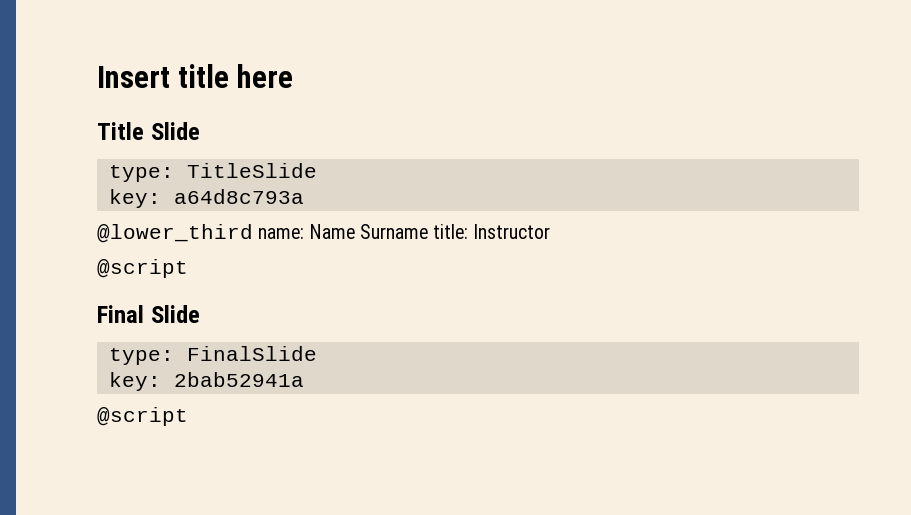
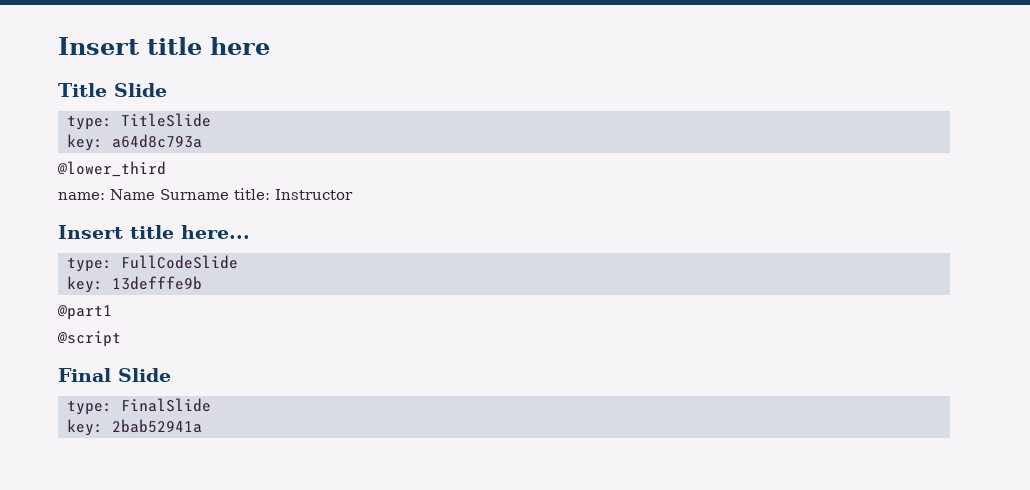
(253, 233) none -> (166, 169) //
(551, 231) none -> [58,225,250,239] [67,255,238,272] [67,276,202,293] [57,305,112,320] // Insert title here... // type: FullCodeSlide // key: 13defffe9b // @part1
[97,407,188,426] // @script -> (202, 426) none

